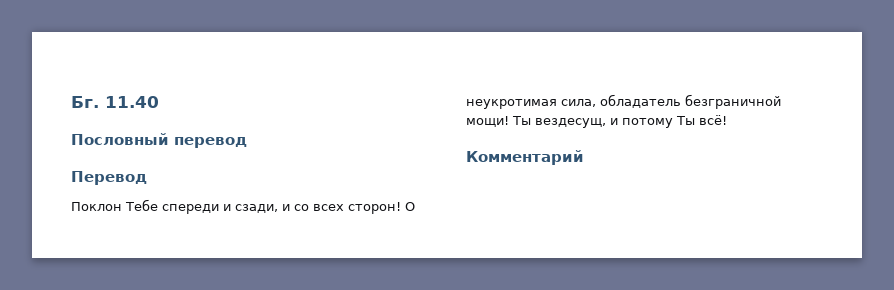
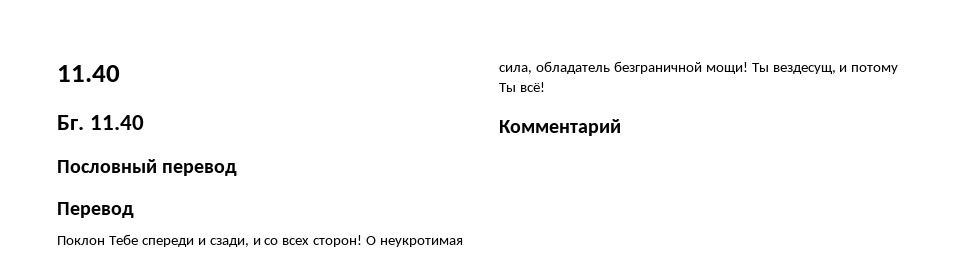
(71, 102) none -> [57,65,120,82] 11.40 //

